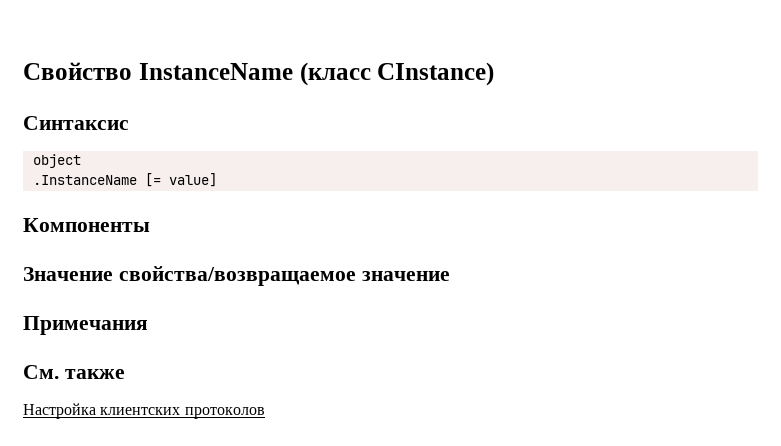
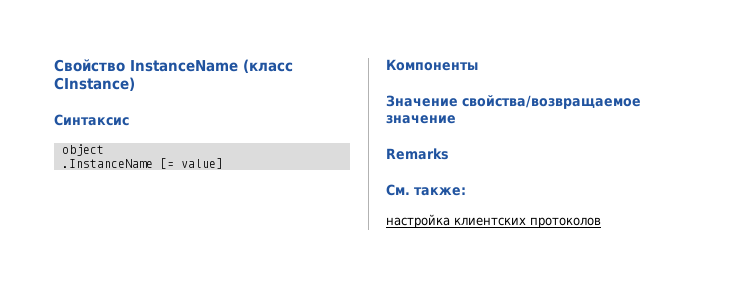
[23,316,148,335] Примечания -> [386,148,449,160] Remarks
[64,369,125,379] [23,403,96,419] также // Настройка -> [414,187,466,196] [386,214,450,228] также: // настройка

